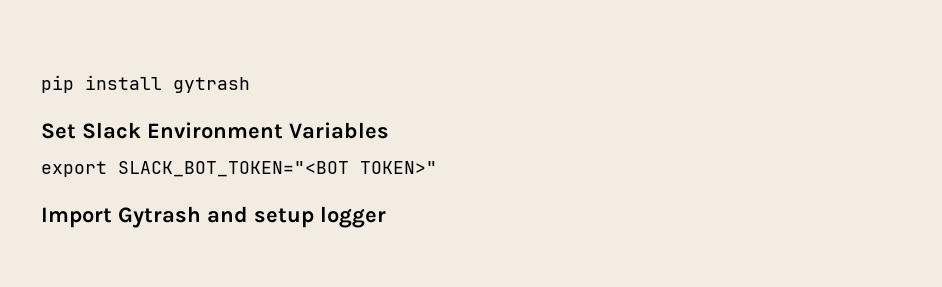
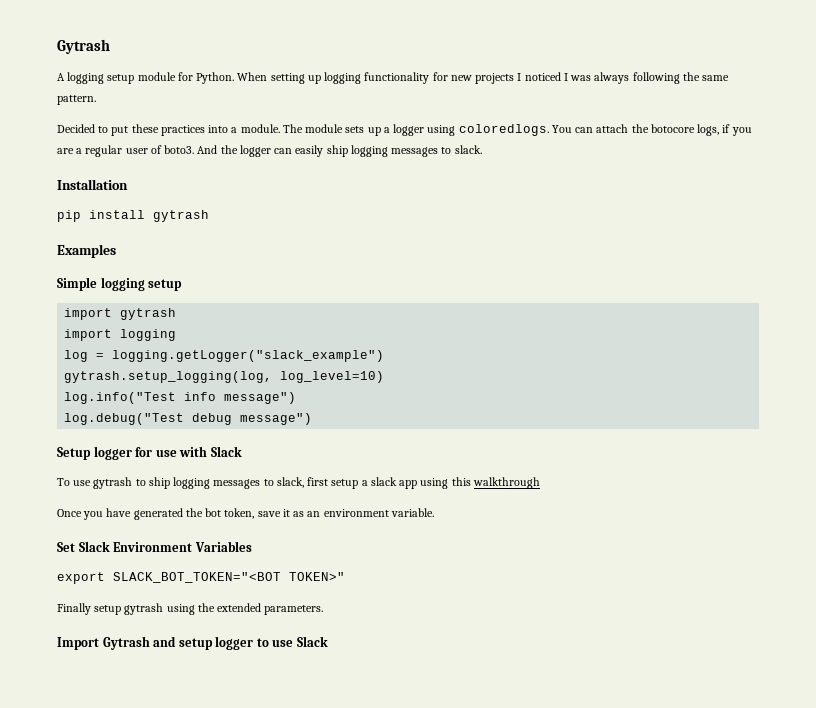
[41,75,250,93] pip install gytrash -> [57,39,110,54] [57,72,730,84] [57,95,96,105] [57,124,752,136] [57,145,482,157] [57,179,128,190] [57,210,209,222] [57,244,116,258] [57,277,183,291] [64,308,177,320] [64,329,177,341] [64,350,385,362] [64,371,385,383] [64,392,297,404] [64,413,313,425] [57,446,242,460] [57,477,540,489] [57,508,434,520] Gytrash // A logging setup module for Python. When setting up logging functionality for new projects I noticed I was always following the same pattern. // Decided to put these practices into a module. The module sets up a logger using coloredlogs. You can attach the botocore logs, if you are a regular user of boto3. And the logger can easily ship logging messages to slack. // Installation // pip install gytrash // Examples // Simple logging setup // import gytrash // import logging // log = logging.getLogger("slack_example") // gytrash.setup_logging(log, log_level=10) // log.info("Test info message") // log.debug("Test debug message") // Setup logger for use with Slack // To use gytrash to ship logging messages to slack, first setup a slack app using this walkthrough // Once you have generated the bot token, save it as an environment variable.
(437, 167) none -> [57,603,324,615] // Finally setup gytrash using the extended parameters.
(386, 217) none -> [256,636,328,647] to use Slack

